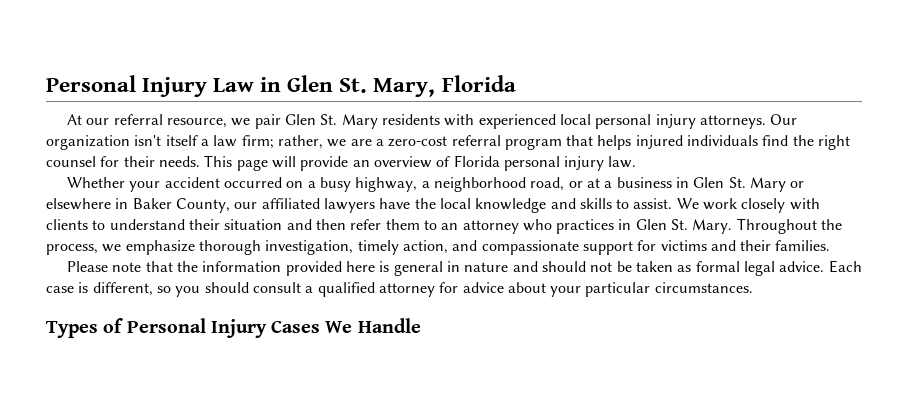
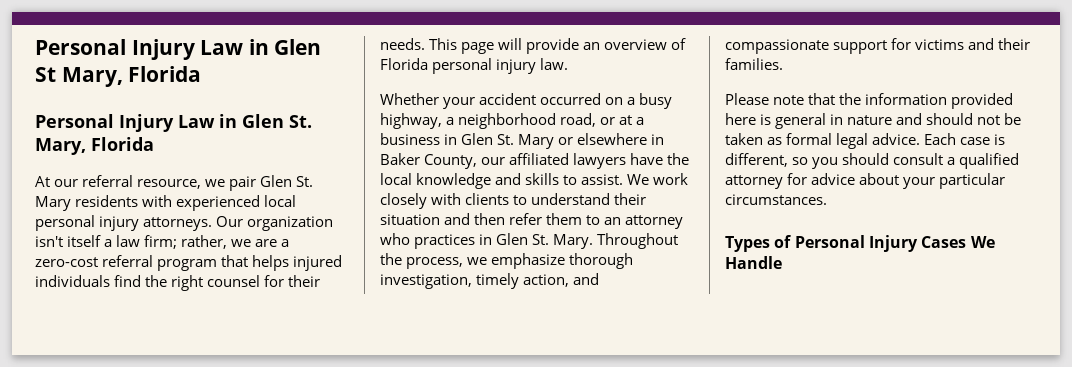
[46,75,334,97] Personal Injury Law in Glen -> [35,39,322,60] [35,66,202,87] [35,114,284,132] Personal Injury Law in Glen St Mary, Florida // Personal Injury Law in Glen

